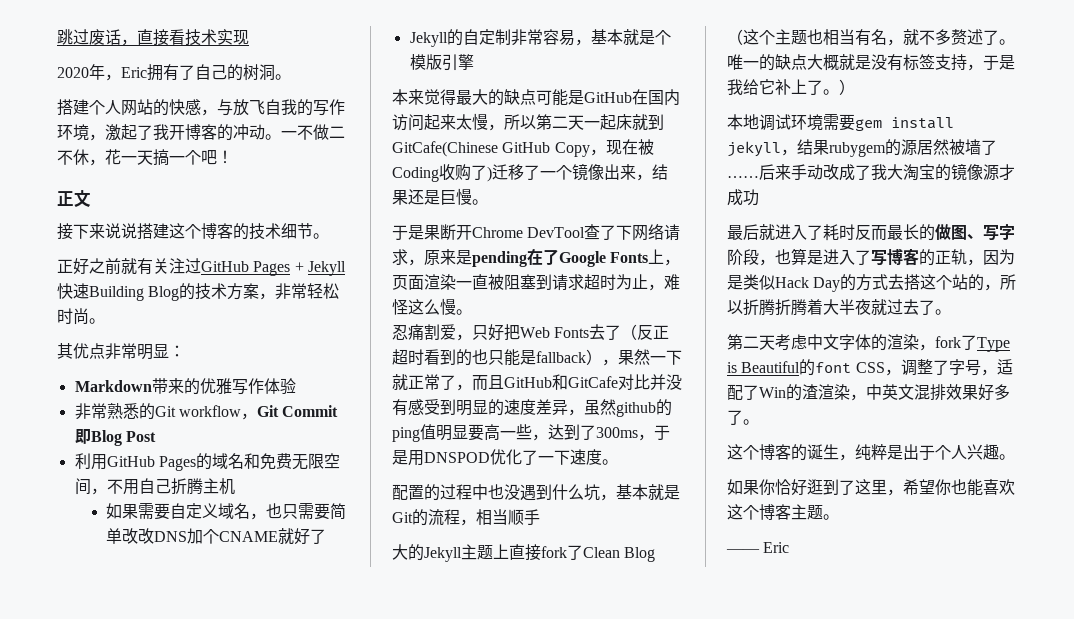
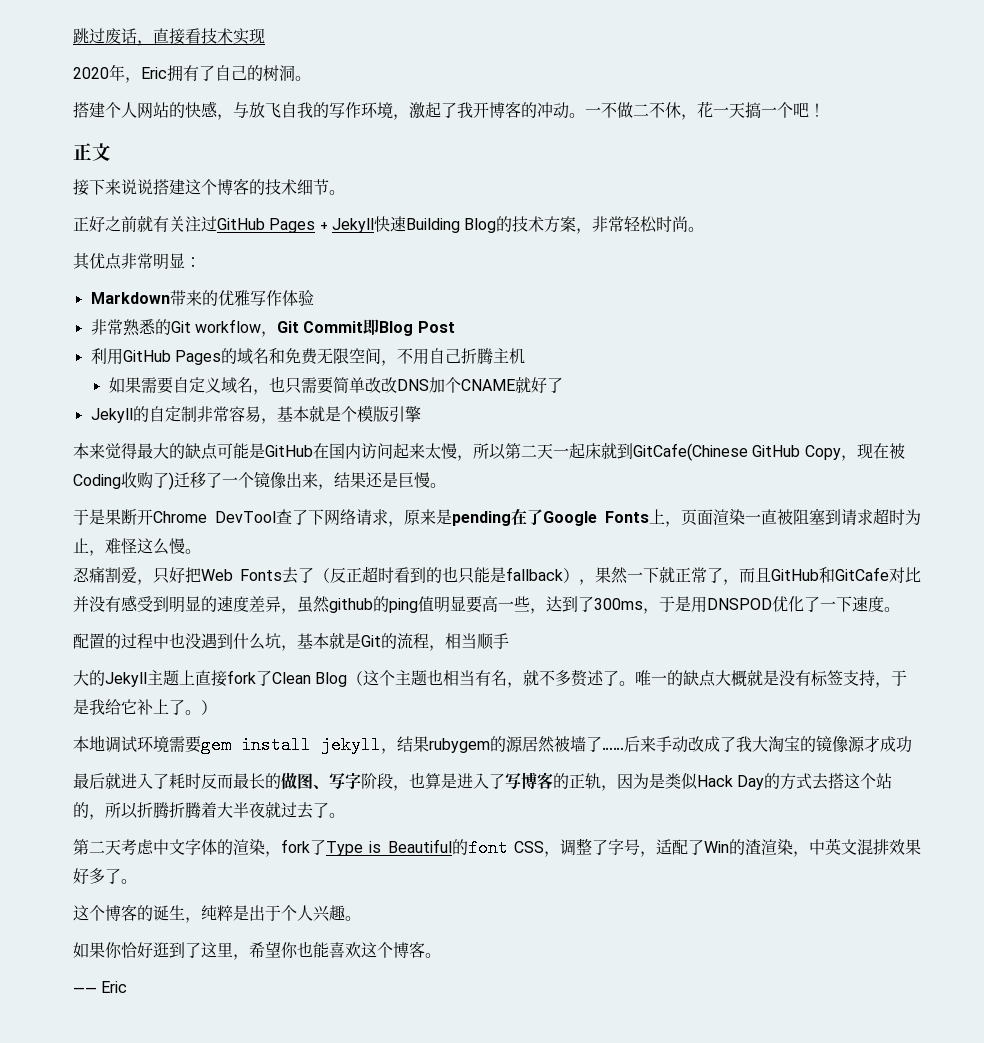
[791,504,823,520] 主题 -> (425, 949) none

